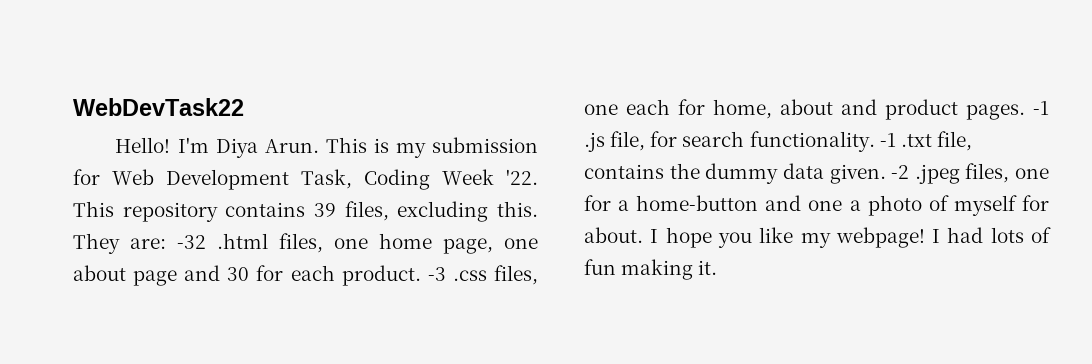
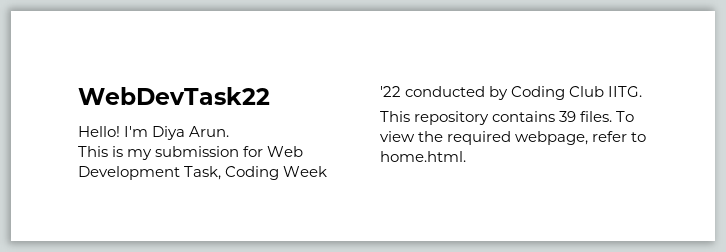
(319, 146) none -> (230, 131) //
[506,169,538,185] [73,201,539,222] [73,233,538,254] [73,265,538,286] [584,99,1049,120] [584,131,972,152] [584,163,1049,184] [584,195,1049,216] [584,227,1051,248] [584,259,718,280] '22. This repository contains 39 files, excluding this. They are: -32 .html files, one home page, one about page and 30 for each product. -3 .css files, one each for home, about and product pages. -1 .js file, for search functionality. -1 .txt file, contains the dummy data given. -2 .jpeg files, one for a home-button and one a photo of myself for about. I hope you like my webpage! I had lots of fun making it. -> [380,86,643,100] [380,111,635,125] [380,131,647,145] [380,151,466,162] '22 conducted by Coding Club IITG. // This repository contains 39 files. To view the required webpage, refer to home.html.

